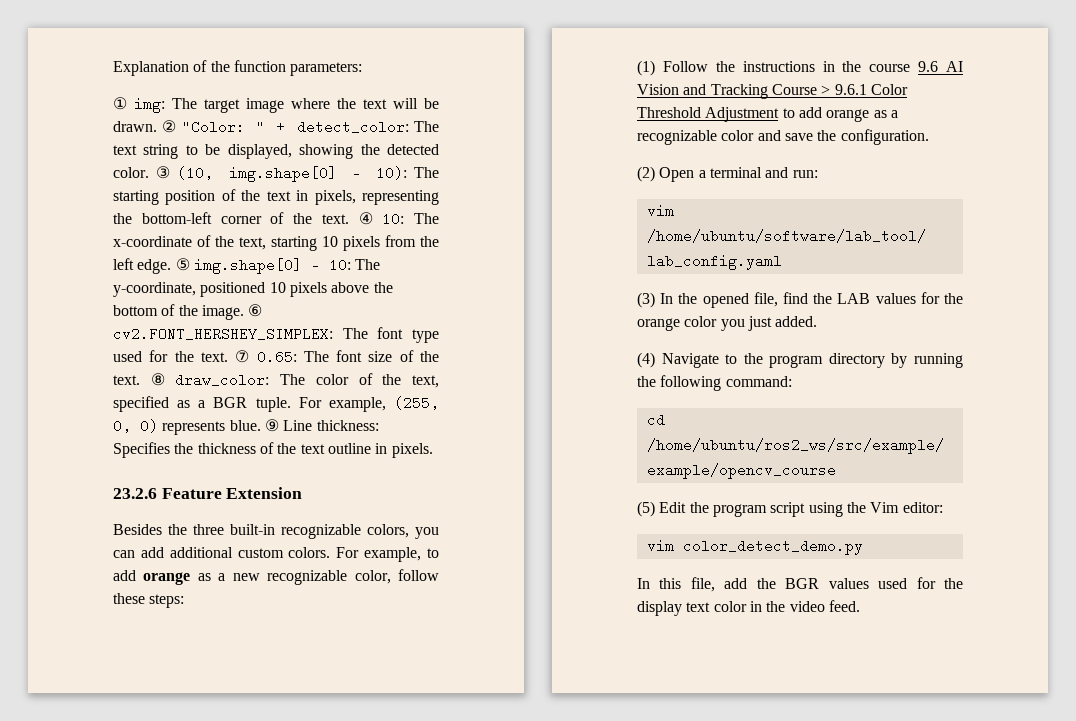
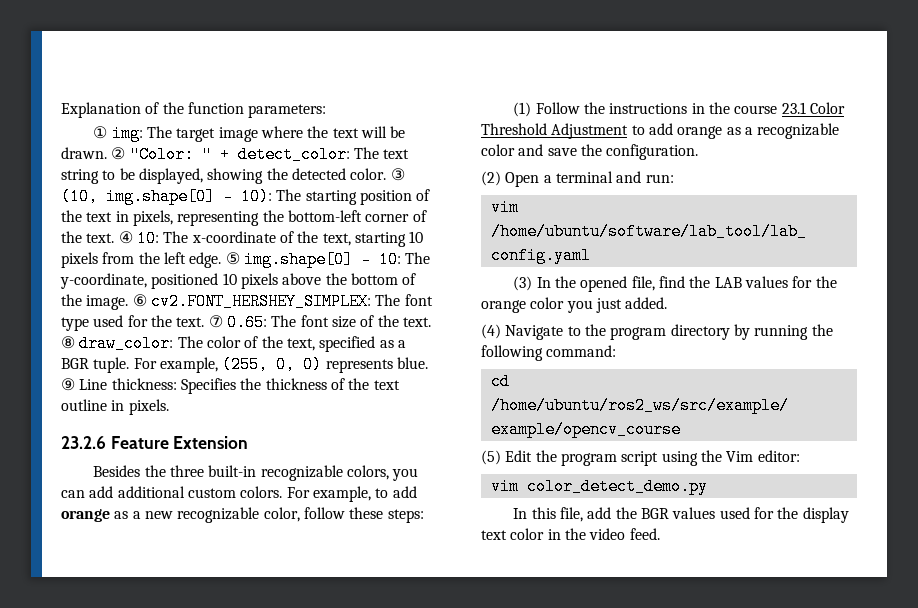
[918,61,963,72] [637,84,867,99] 9.6 AI Vision and Tracking Course > 9.6.1 -> [781,102,806,114] 23.1

